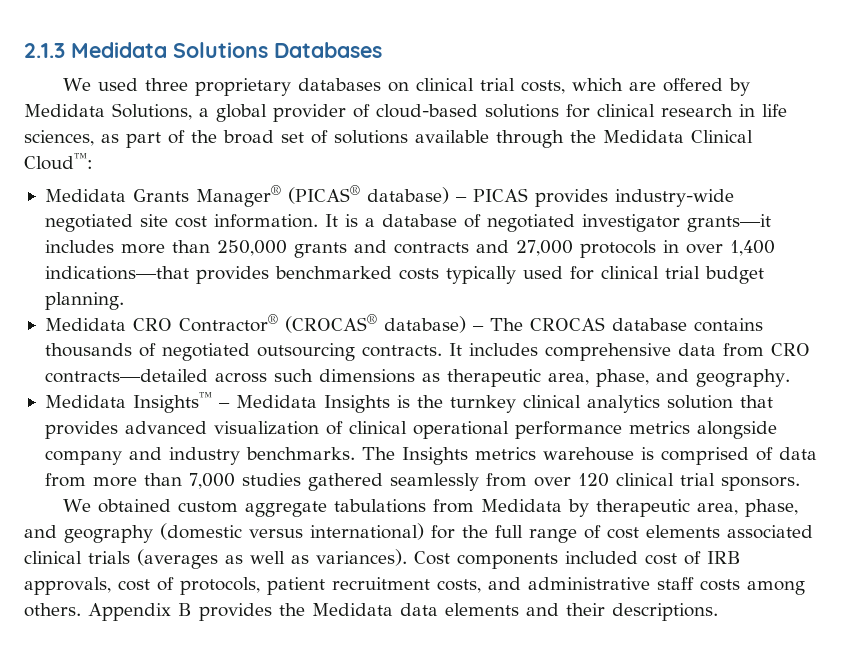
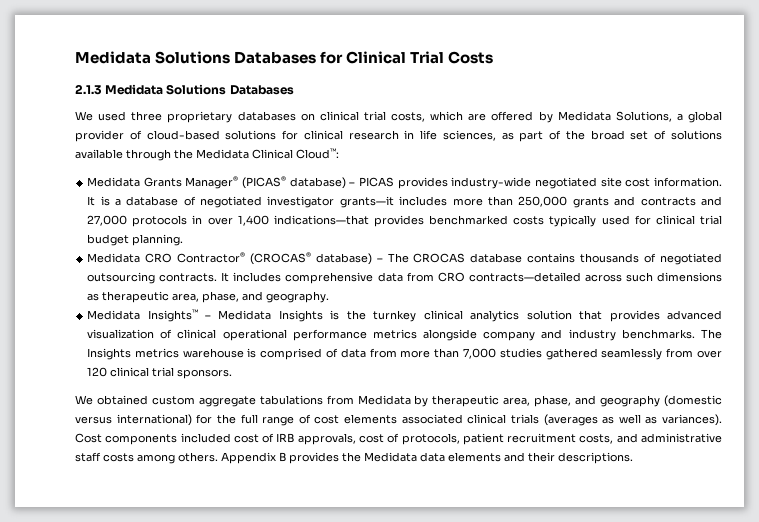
(24, 50) none -> [75,51,494,64] Medidata Solutions Databases for Clinical Trial Costs //

